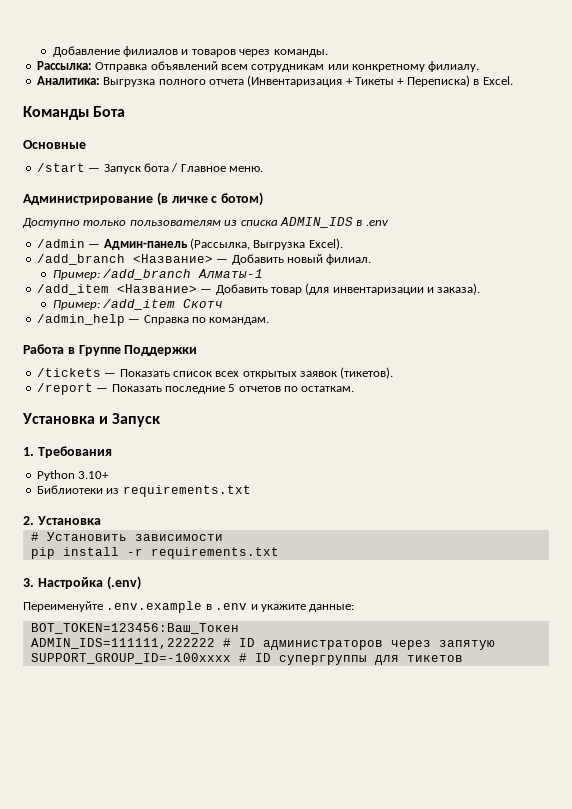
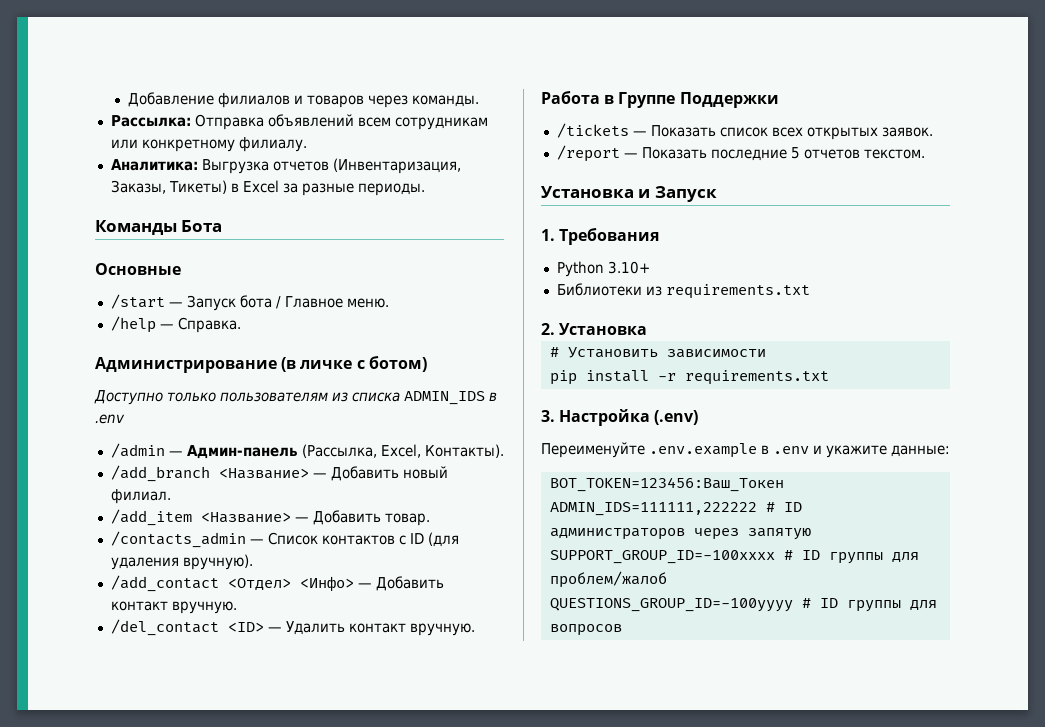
[158,75,513,87] полного отчета (Инвентаризация + Тикеты + Переписка) в Excel. -> [272,158,461,174] [110,180,425,196] отчетов (Инвентаризация, Заказы, Тикеты) в Excel за разные периоды.
(263, 169) none -> [110,316,241,333] // /help — Справка.
[253,238,343,250] Выгрузка Excel). -> [380,444,504,458] Excel, Контакты).
[52,269,264,280] // Пример: /add_branch Алматы-1 -> (171, 496) none
[270,283,481,295] [52,299,224,310] [36,314,270,326] товар (для инвентаризации и заказа). // Пример: /add_item Скотч // /admin_help — Справка по командам. -> [384,513,430,526] [110,531,459,548] [110,554,253,570] [110,575,444,592] [110,601,237,614] [110,619,475,636] товар. // /contacts_admin — Список контактов с ID (для удаления вручную). // /add_contact <Отдел> <Инфо> — Добавить контакт вручную. // /del_contact <ID> — Удалить контакт вручную.
[300,367,394,379] заявок (тикетов). -> [881,127,933,137] заявок.
[284,386,355,392] по остаткам. -> [863,149,925,159] текстом.
[278,655,463,665] супергруппы для тикетов -> [828,552,919,564] [549,571,667,588] [549,598,937,612] [549,624,622,636] группы для проблем/жалоб // QUESTIONS_GROUP_ID=-100yyyy # ID группы для вопросов

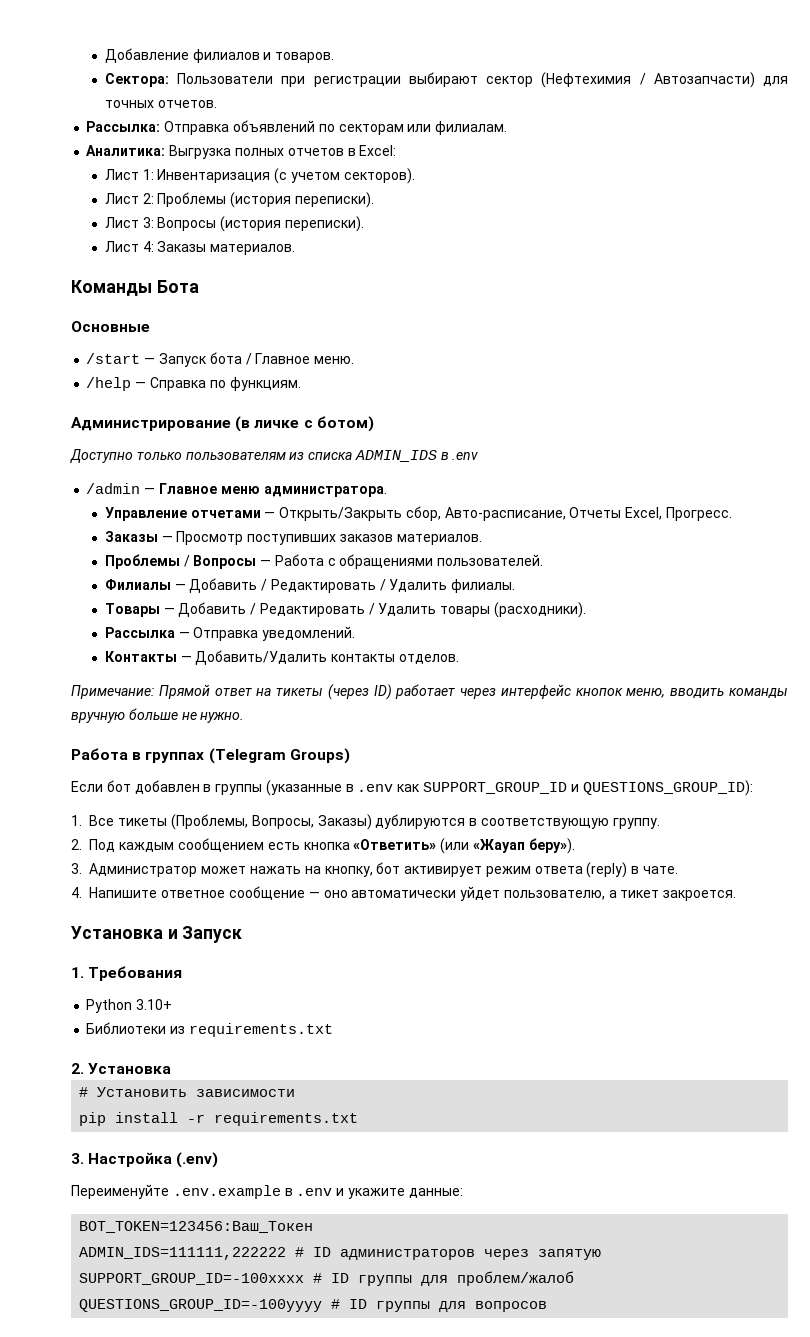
[307,95,480,108] [110,114,488,130] [110,137,307,152] [110,158,461,174] [110,180,425,196] товаров через команды. // Рассылка: Отправка объявлений всем сотрудникам или конкретному филиалу. // Аналитика: Выгрузка отчетов (Инвентаризация, Заказы, Тикеты) в Excel за разные периоды. -> [275,52,335,63] [104,72,789,88] [104,100,217,108] [86,120,508,135] [86,145,397,159] [104,168,415,184] [104,192,374,208] [104,216,364,232] [104,241,296,255] товаров. // Сектора: Пользователи при регистрации выбирают сектор (Нефтехимия / Автозапчасти) для точных отчетов. // Рассылка: Отправка объявлений по секторам или филиалам. // Аналитика: Выгрузка полных отчетов в Excel: // Лист 1: Инвентаризация (с учетом секторов). // Лист 2: Проблемы (история переписки). // Лист 3: Вопросы (история переписки). // Лист 4: Заказы материалов.
[177,317,241,333] Справка. -> [149,377,301,391] Справка по функциям.
[186,444,504,459] [110,465,448,482] [110,489,171,504] [110,509,430,526] [110,531,459,548] [110,554,253,570] [110,575,444,592] [110,601,237,614] [110,619,475,636] [541,91,779,108] [556,123,933,140] [556,145,925,162] Админ-панель (Рассылка, Excel, Контакты). // /add_branch <Название> — Добавить новый филиал. // /add_item <Название> — Добавить товар. // /contacts_admin — Список контактов с ID (для удаления вручную). // /add_contact <Отдел> <Инфо> — Добавить контакт вручную. // /del_contact <ID> — Удалить контакт вручную. // Работа в Группе Поддержки // /tickets — Показать список всех открытых заявок. // /report — Показать последние 5 отчетов текстом. -> [158,483,387,497] [104,506,733,521] [104,531,482,545] [104,554,544,569] [104,578,516,593] [104,602,587,618] [104,626,356,641] [104,650,459,665] [71,684,788,700] [71,708,245,723] [71,748,350,764] [71,780,753,796] [71,814,660,830] [71,838,575,854] [71,862,678,878] [71,886,737,901] Главное меню администратора. // Управление отчетами — Открыть/Закрыть сбор, Авто-расписание, Отчеты Excel, Прогресс. // Заказы — Просмотр поступивших заказов материалов. // Проблемы / Вопросы — Работа с обращениями пользователей. // Филиалы — Добавить / Редактировать / Удалить филиалы. // Товары — Добавить / Редактировать / Удалить товары (расходники). // Рассылка — Отправка уведомлений. // Контакты — Добавить/Удалить контакты отделов. // Примечание: Прямой ответ на тикеты (через ID) работает через интерфейс кнопок меню, вводить команды вручную больше не нужно. // Работа в группах (Telegram Groups) // Если бот добавлен в группы (указанные в .env как SUPPORT_GROUP_ID и QUESTIONS_GROUP_ID): // 1. Все тикеты (Проблемы, Вопросы, Заказы) дублируются в соответствующую группу. // 2. Под каждым сообщением есть кнопка «Ответить» (или «Жауап беру»). // 3. Администратор может нажать на кнопку, бот активирует режим ответа (reply) в чате. // 4. Напишите ответное сообщение — оно автоматически уйдет пользователю, а тикет закроется.

